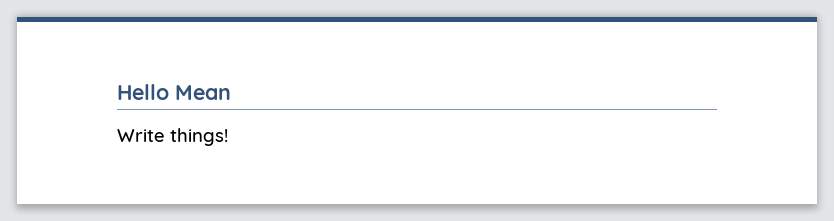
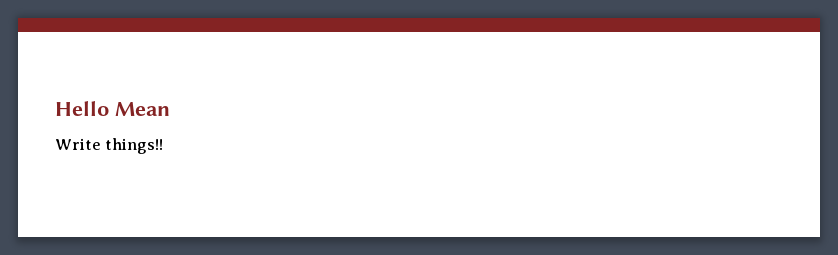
[170,128,228,146] things! -> [105,138,164,154] things!!

